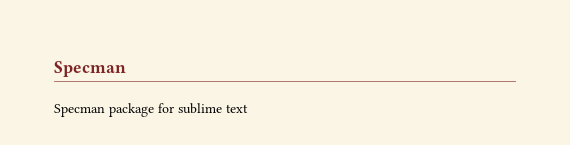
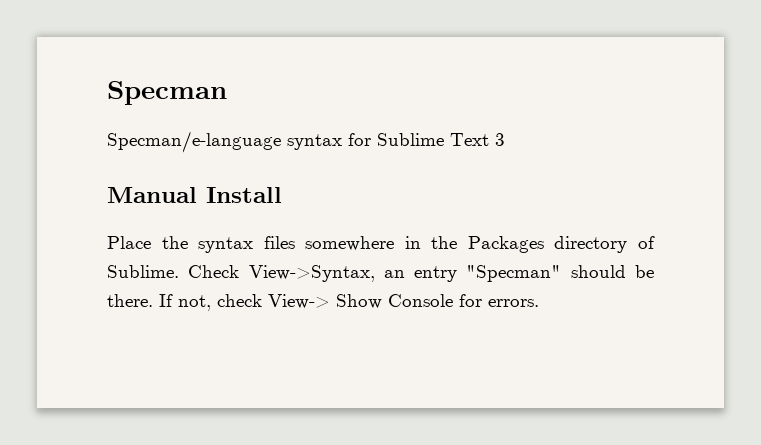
[54,103,248,117] Specman package for sublime text -> [107,131,505,153] [107,187,282,203] [107,236,655,253] [107,265,654,282] [107,294,539,311] Specman/e-language syntax for Sublime Text 3 // Manual Install // Place the syntax files somewhere in the Packages directory of Sublime. Check View->Syntax, an entry "Specman" should be there. If not, check View-> Show Console for errors.

